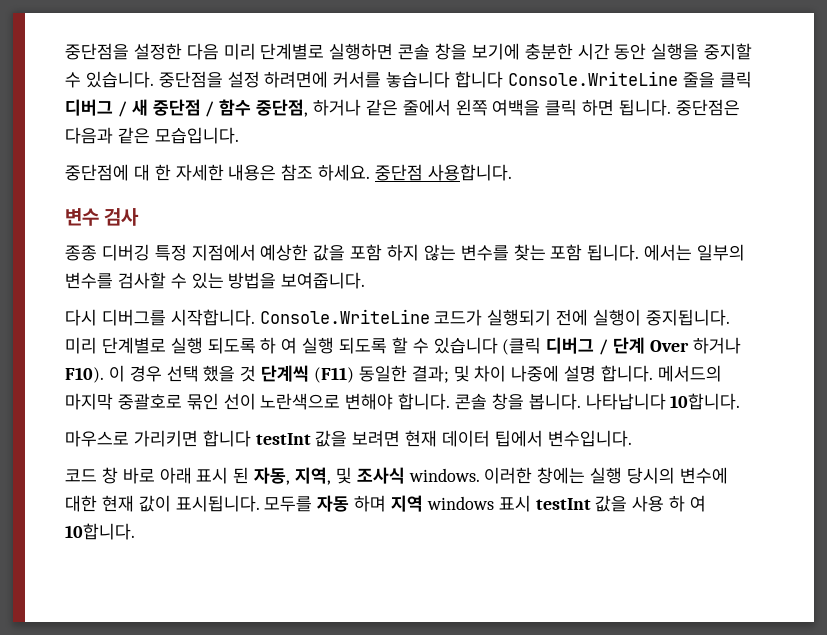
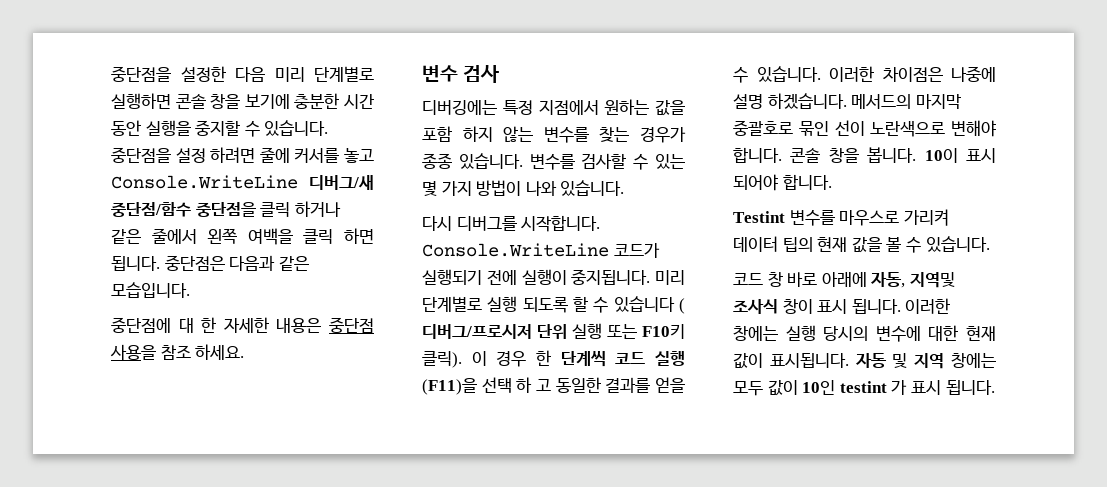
[264,71,752,88] [65,99,309,117] 하려면에 커서를 놓습니다 합니다 Console.WriteLine 줄을 클릭 디버그 / 새 중단점 / 함수 중단점, -> [210,147,374,163] [111,175,374,190] [111,202,291,217] 하려면 줄에 커서를 놓고 Console.WriteLine 디버그/새 중단점/함수 중단점을 클릭
(277, 172) none -> [329,317,374,333] [110,344,156,360] 중단점 사용을
[375,164,512,181] 중단점 사용합니다. -> (245, 352) none
[65,244,150,261] 종종 디버깅 -> [422,100,497,115] 디버깅에는
[260,244,309,261] 예상한 -> [604,99,650,115] 원하는
[550,244,746,261] [65,272,366,289] 포함 됩니다. 에서는 일부의 변수를 검사할 수 있는 방법을 보여줍니다. -> [640,127,686,143] [422,153,685,170] [422,180,625,196] 경우가 종종 있습니다. 변수를 검사할 수 있는 몇 가지 방법이 나와 있습니다.
[260,337,741,355] [65,365,507,383] 하 여 실행 되도록 할 수 있습니다 (클릭 디버그 / 단계 Over 하거나 F10). 이 경우 선택 했을 것 단계씩 (F11) 동일한 결과; 및 차이 -> [573,296,685,314] [422,323,685,339] [422,350,685,368] [422,377,685,395] [733,66,943,83] 할 수 있습니다 ( 디버그/프로시저 단위 실행 또는 F10키 클릭). 이 경우 한 단계씩 코드 실행 (F11)을 선택 하 고 동일한 결과를 얻을 수 있습니다. 이러한 차이점은
[601,365,654,382] 합니다. -> [767,93,847,109] 하겠습니다.
[585,393,741,410] [65,430,632,447] [65,467,480,485] 나타납니다 10합니다. // 마우스로 가리키면 합니다 testInt 값을 보려면 현재 데이터 팁에서 변수입니다. // 코드 창 바로 아래 표시 된 자동, 지역, 및 조사식 windows. -> [924,148,996,163] [733,174,832,191] [733,209,949,226] [733,236,990,253] [733,272,955,288] [733,299,901,314] 10이 표시 되어야 합니다. // Testint 변수를 마우스로 가리켜 데이터 팁의 현재 값을 볼 수 있습니다. // 코드 창 바로 아래에 자동, 지역및 조사식 창이 표시 됩니다.
[264,495,707,512] [65,523,135,540] 모두를 자동 하며 지역 windows 표시 testInt 값을 사용 하 여 10합니다. -> [854,353,996,369] [733,380,995,396] 자동 및 지역 창에는 모두 값이 10인 testint 가 표시 됩니다.

